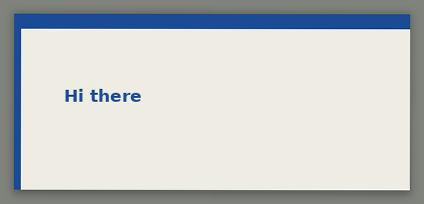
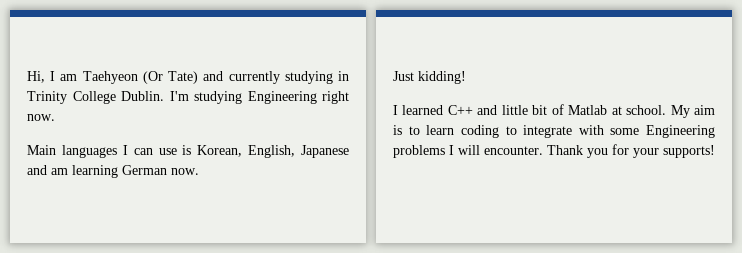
[64,88,143,102] Hi there -> [27,71,349,84] [27,91,349,104] [27,114,55,121] [27,145,349,158] [27,165,199,178] [393,71,466,84] [393,104,715,118] [393,125,715,138] [393,144,715,158] Hi, I am Taehyeon (Or Tate) and currently studying in Trinity College Dublin. I'm studying Engineering right now. // Main languages I can use is Korean, English, Japanese and am learning German now. // Just kidding! // I learned C++ and little bit of Matlab at school. My aim is to learn coding to integrate with some Engineering problems I will encounter. Thank you for your supports!

